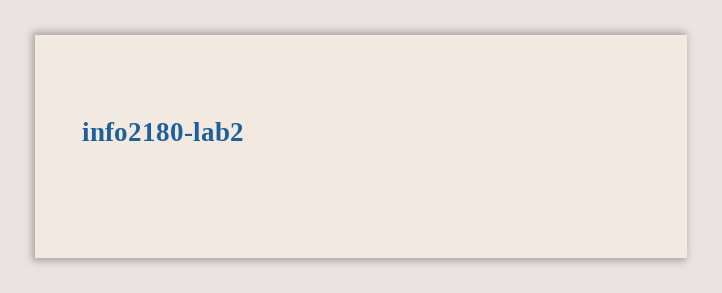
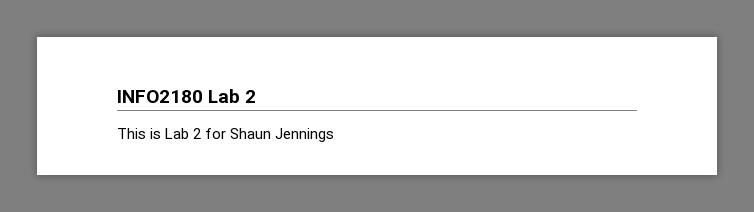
[82,122,244,141] info2180-lab2 -> [117,89,257,103] [117,128,335,142] INFO2180 Lab 2 // This is Lab 2 for Shaun Jennings

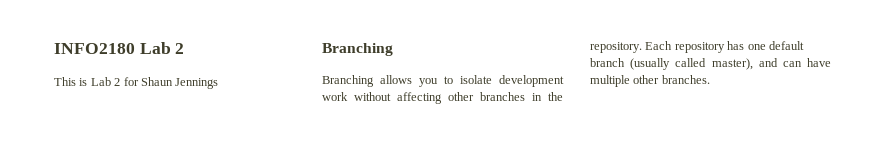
(335, 135) none -> [322,43,393,56] [322,75,564,87] [322,92,563,104] [590,41,804,53] [590,58,831,70] [590,75,710,87] // Branching // Branching allows you to isolate development work without affecting other branches in the repository. Each repository has one default branch (usually called master), and can have multiple other branches.

